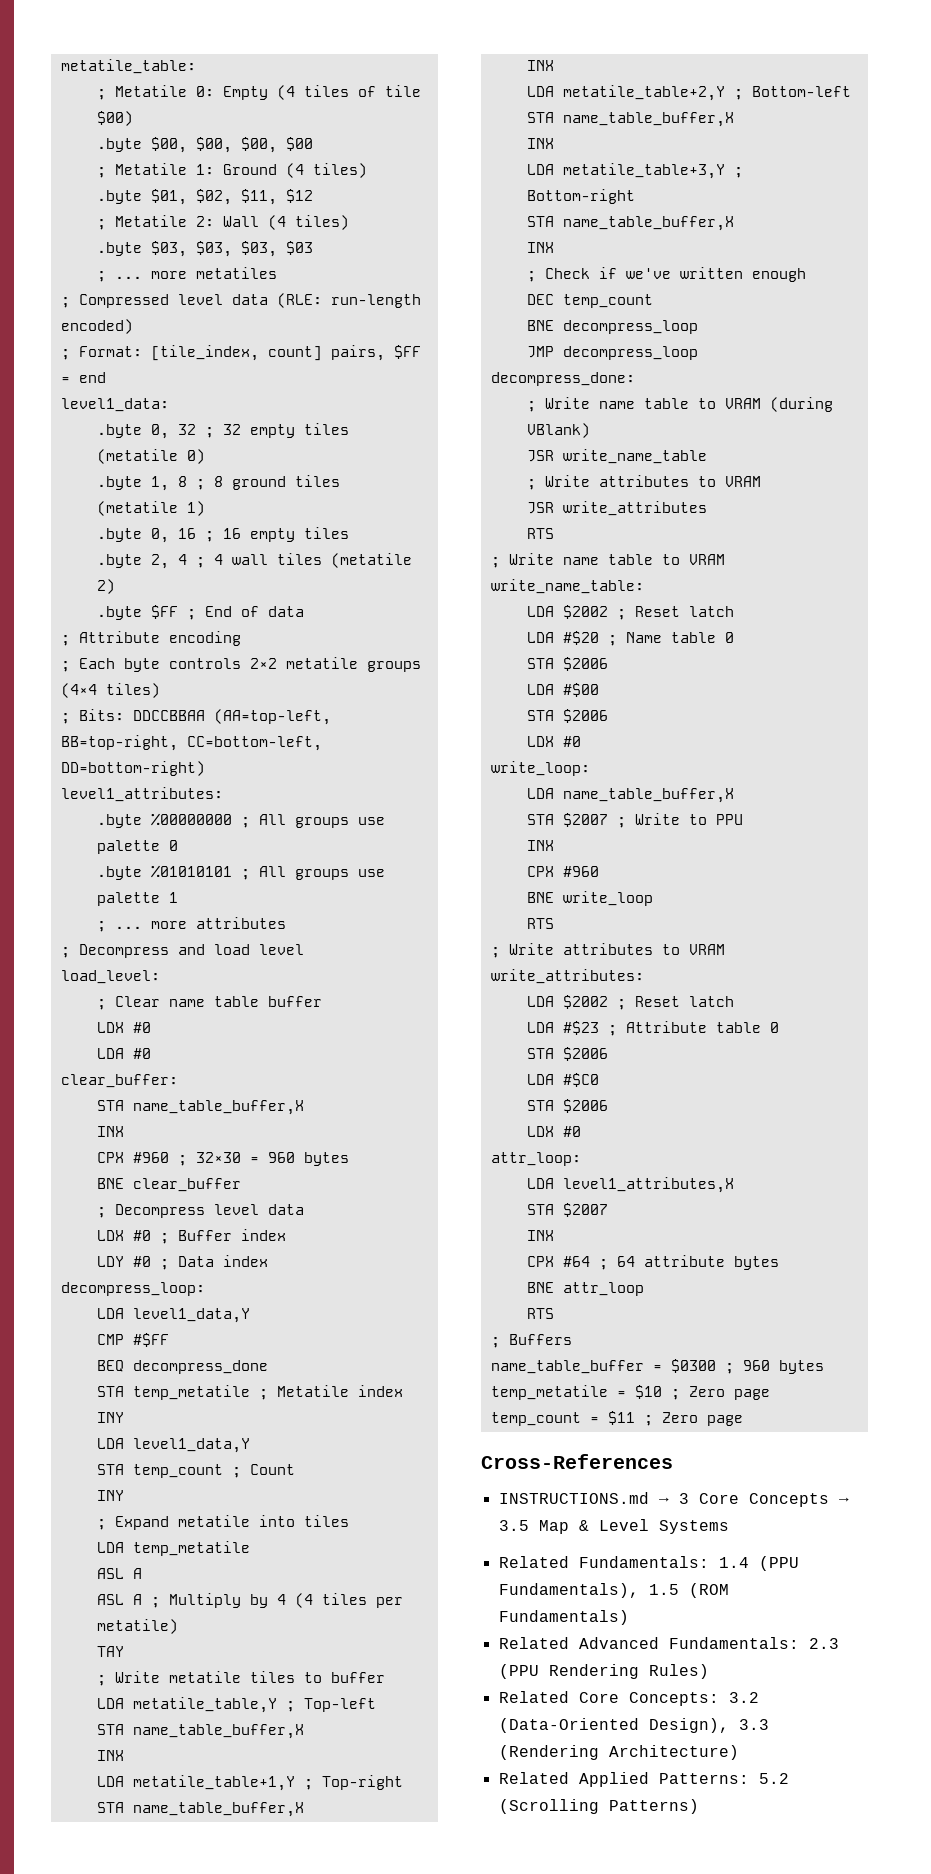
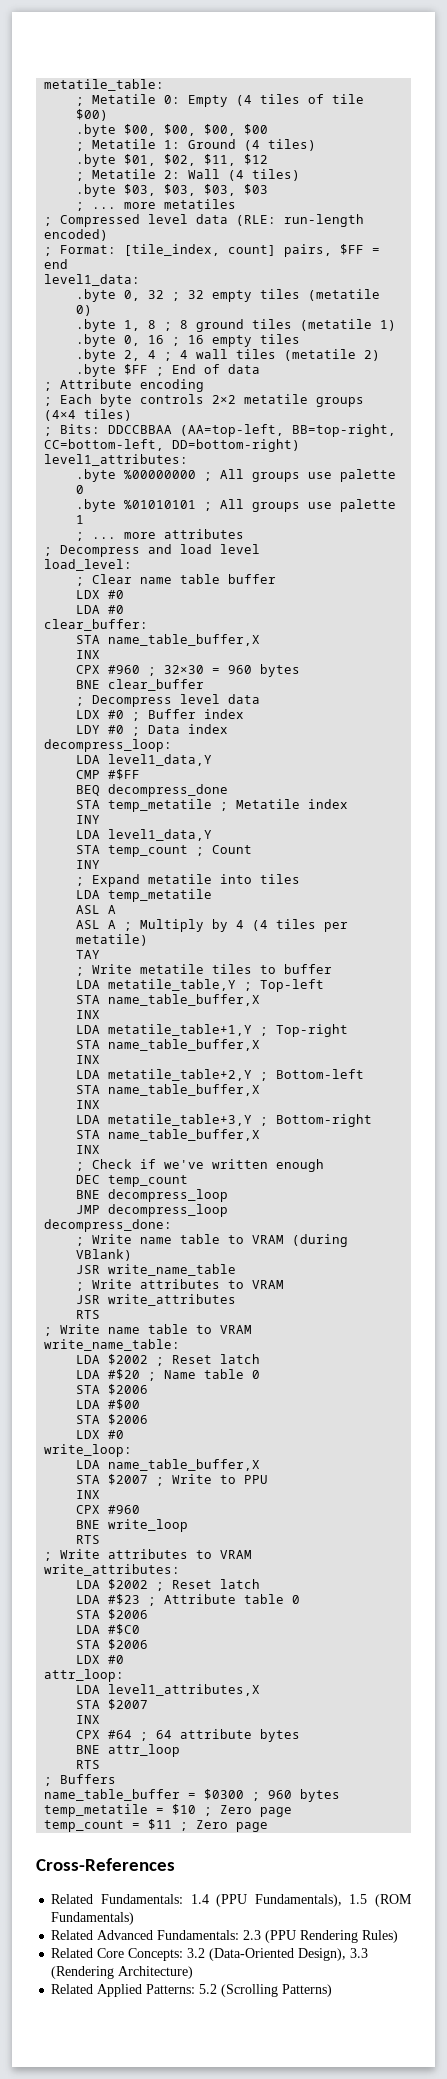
[498,1492,849,1507] [498,1519,729,1534] // INSTRUCTIONS.md → 3 Core Concepts → 3.5 Map & Level Systems -> (175, 1864) none

